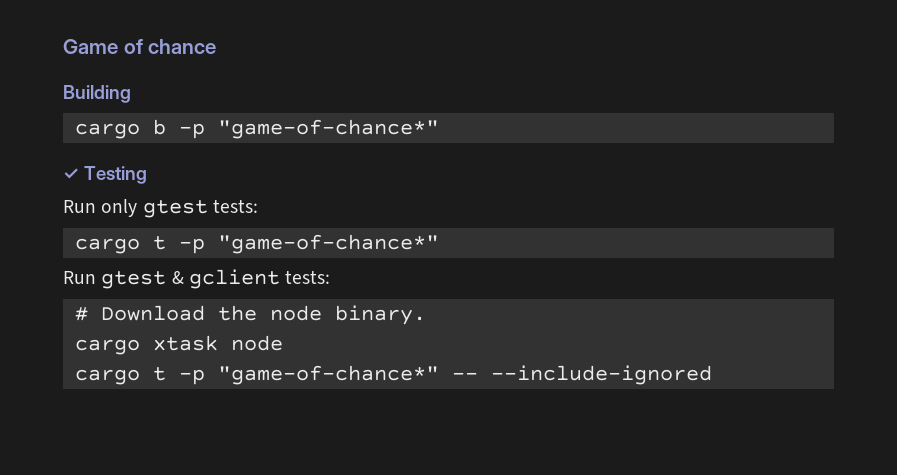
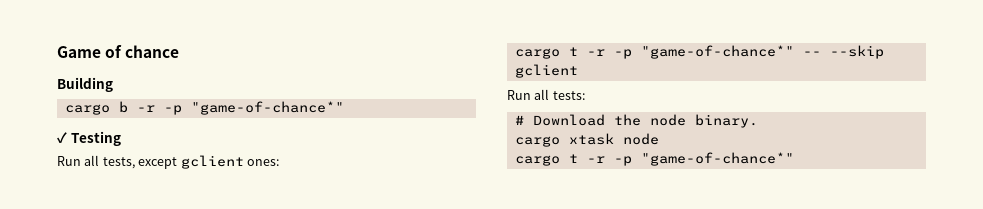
(166, 127) none -> [136,105,155,112] -r
[101,199,258,218] [74,234,439,254] [63,269,280,289] only gtest tests: // cargo t -p "game-of-chance*" // Run gtest & gclient -> [84,155,279,169] [514,45,884,59] [514,64,578,78] [507,89,550,100] all tests, except gclient ones: // cargo t -r -p "game-of-chance*" -- --skip gclient // Run all
[178,365,712,385] -p "game-of-chance*" -- --include-ignored -> [586,152,794,166] -r -p "game-of-chance*"

